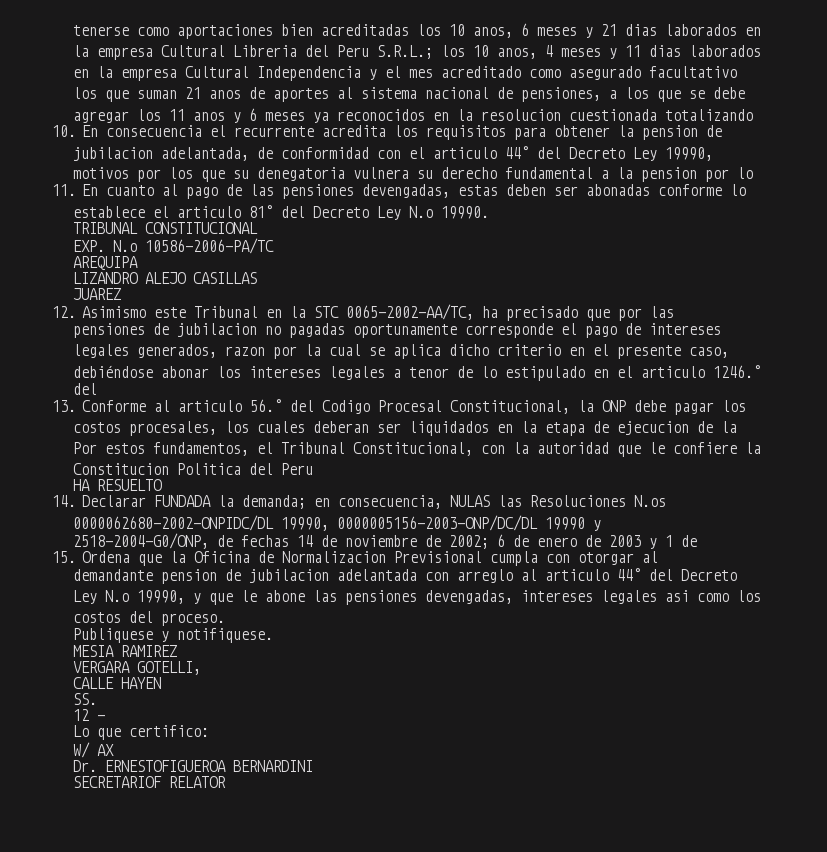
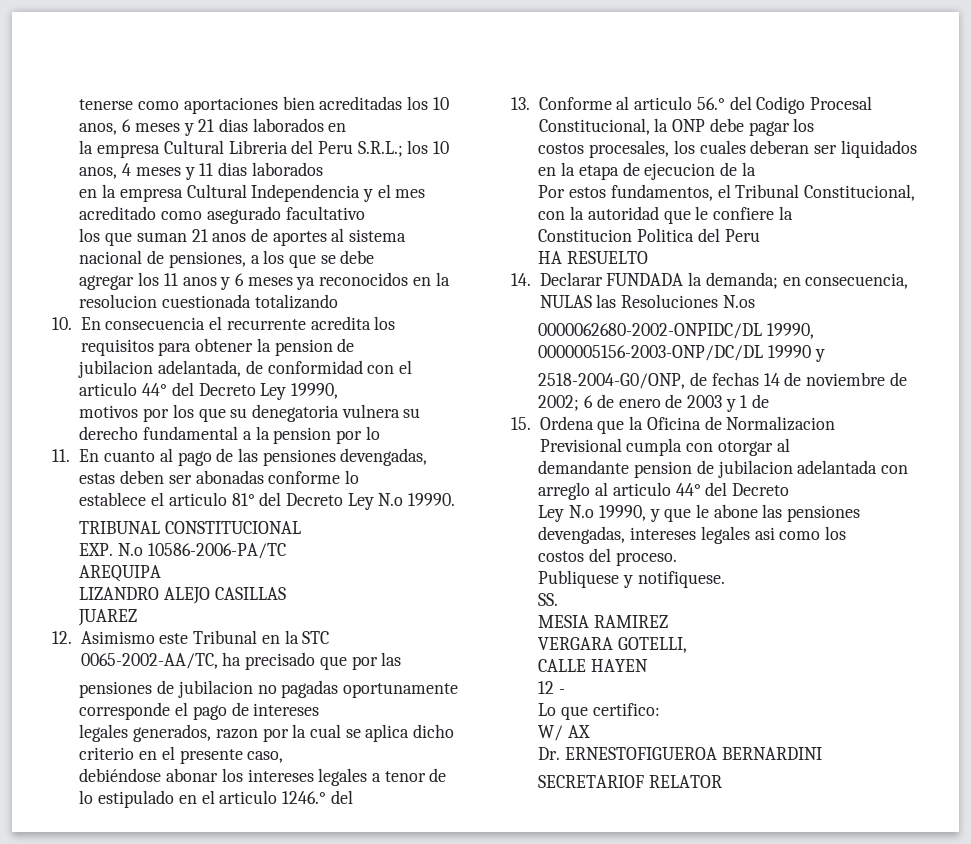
(273, 635) none -> [538,593,559,606] // SS.
[72,693,97,705] // SS. -> (649, 665) none

